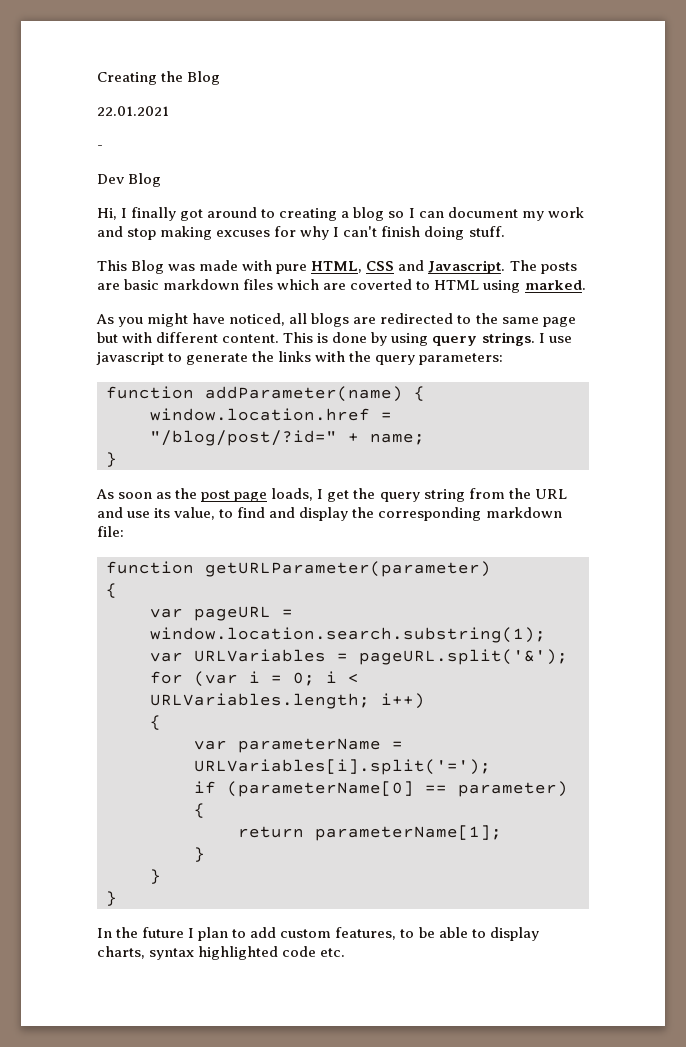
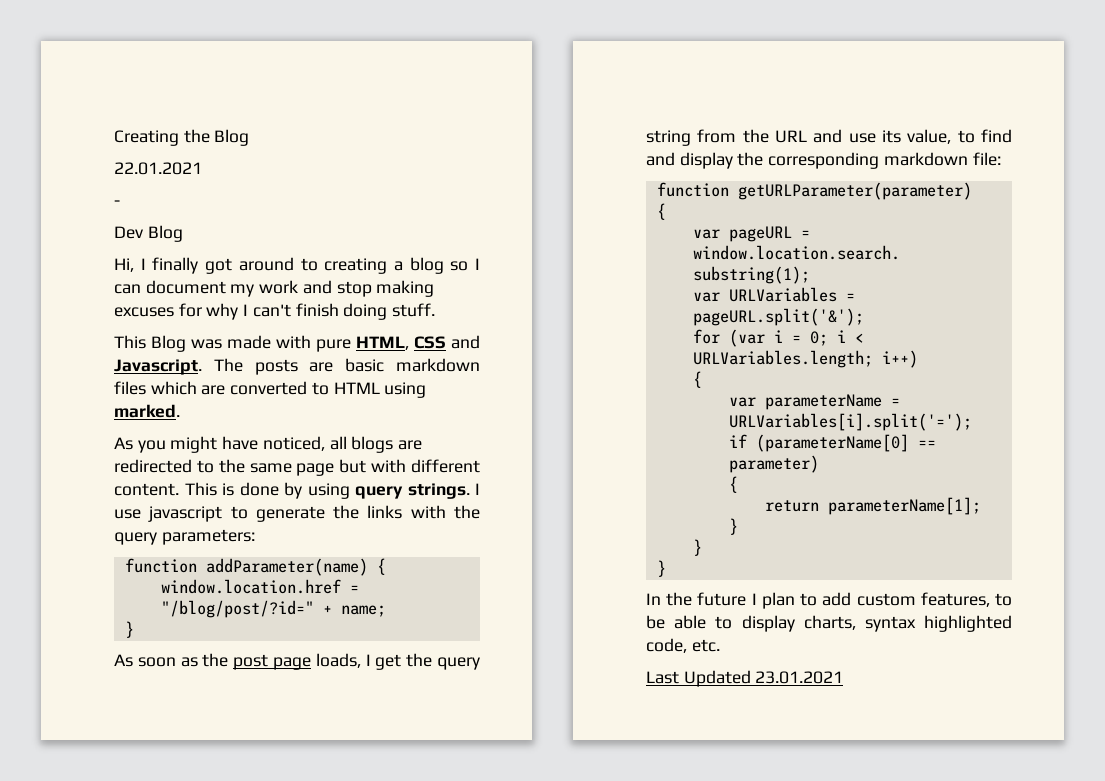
[350,279,413,290] coverted -> [230,381,308,395] converted
[282,946,317,957] code -> [646,638,687,653] code,
(346, 952) none -> [646,670,844,687] // Last Updated 23.01.2021

